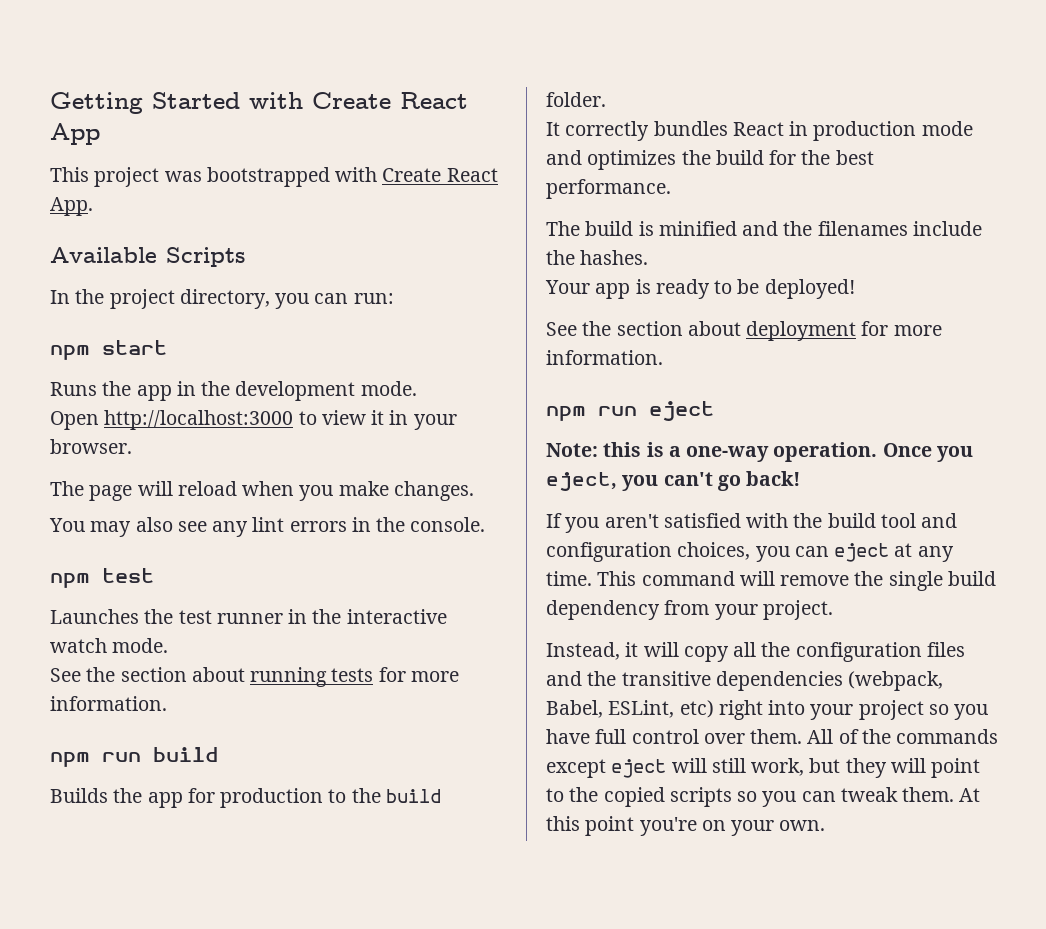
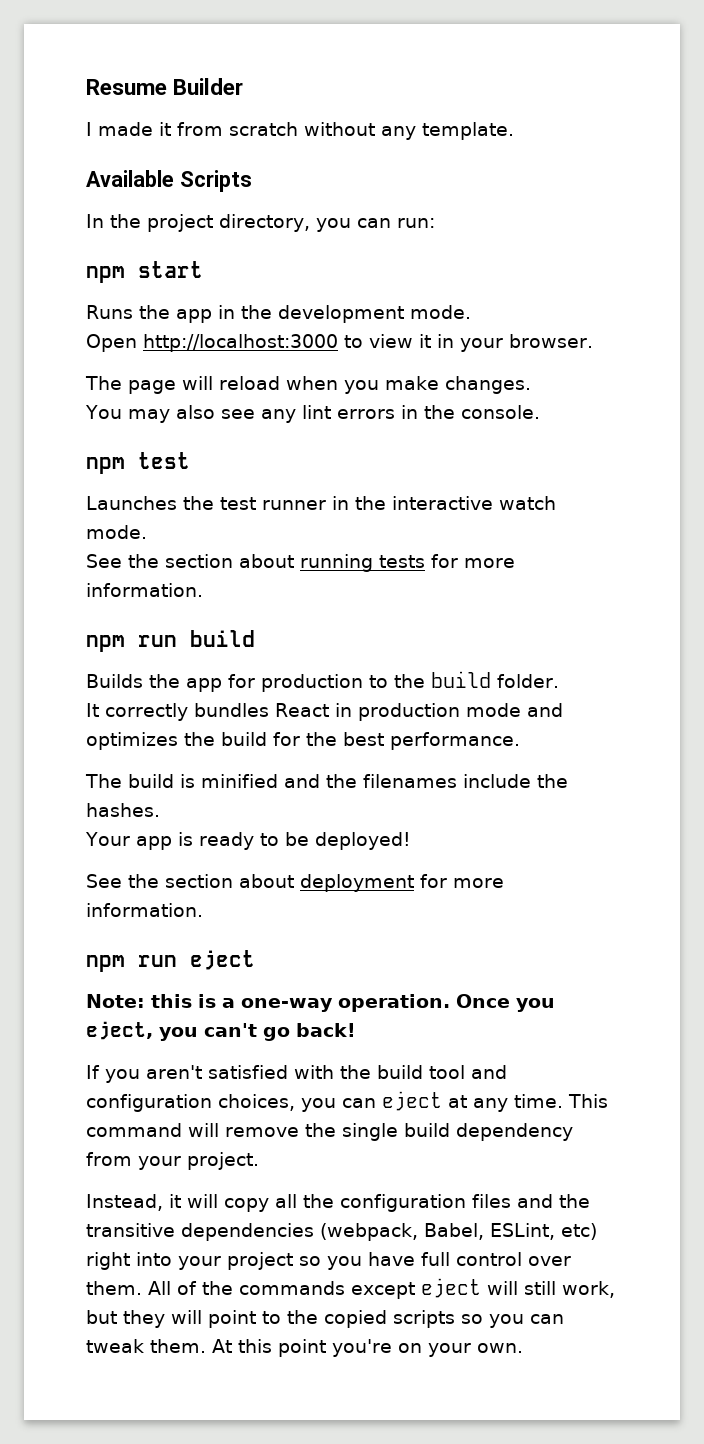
[50,92,468,114] [50,123,100,145] [50,167,498,187] [50,197,93,216] Getting Started with Create React App // This project was bootstrapped with Create React App. -> [86,78,244,95] [86,122,514,140] Resume Builder // I made it from scratch without any template.

